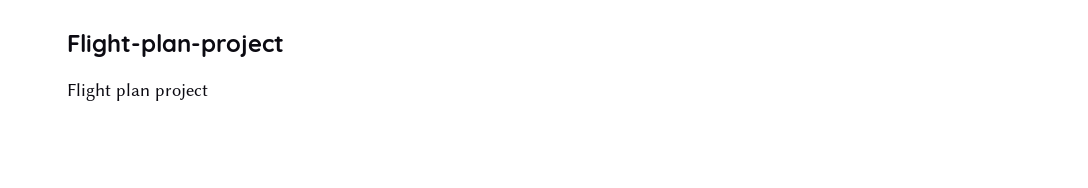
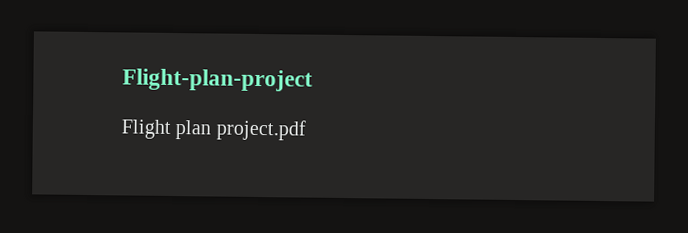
[155,84,208,101] project -> [215,119,306,141] project.pdf

